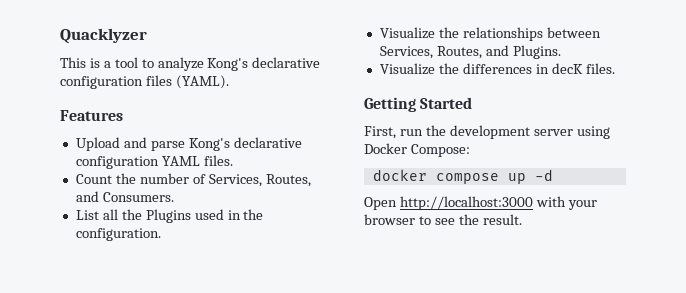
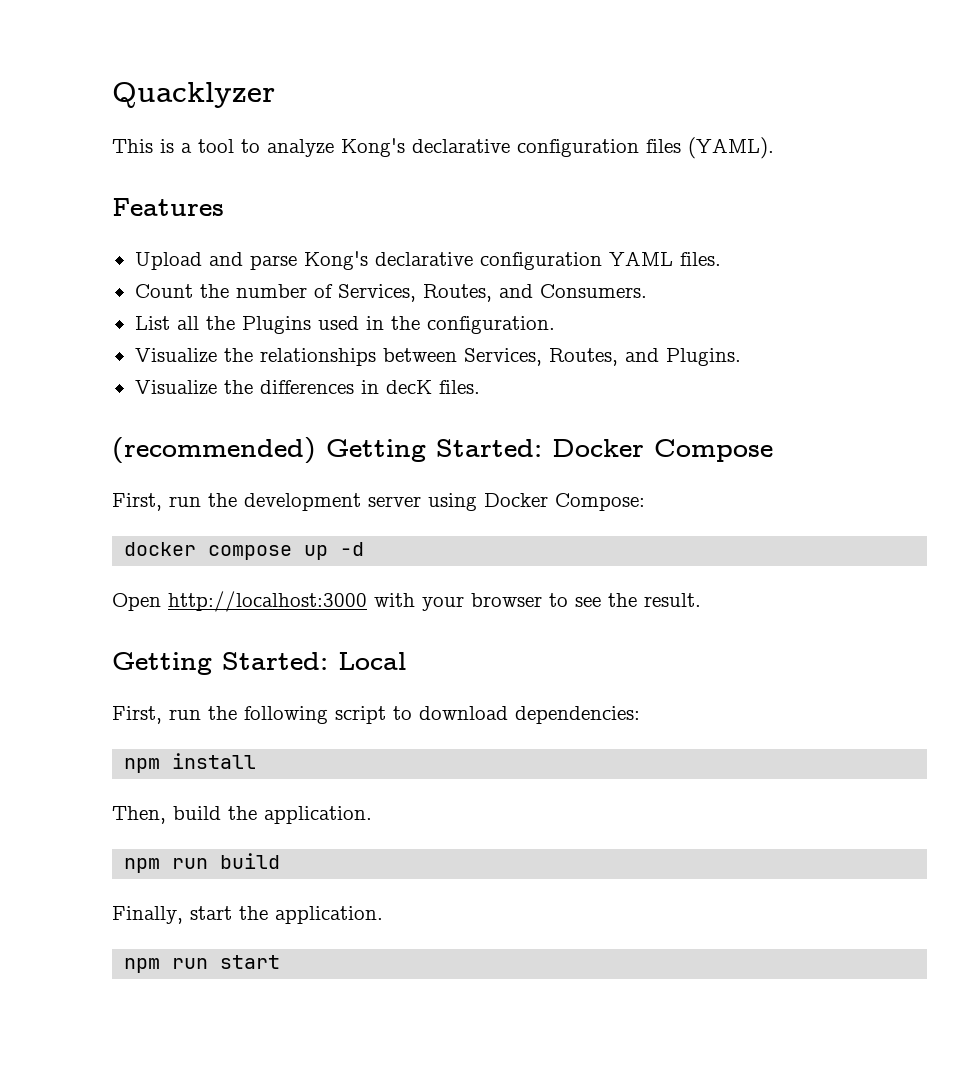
[364,97,473,112] Getting Started -> [112,437,773,464] (recommended) Getting Started: Docker Compose
(522, 219) none -> [112,652,406,675] [112,706,640,724] [124,753,257,773] [112,806,372,824] [124,853,281,873] [112,906,383,924] [124,955,281,973] // Getting Started: Local // First, run the following script to download dependencies: // npm install // Then, build the application. // npm run build // Finally, start the application. // npm run start

